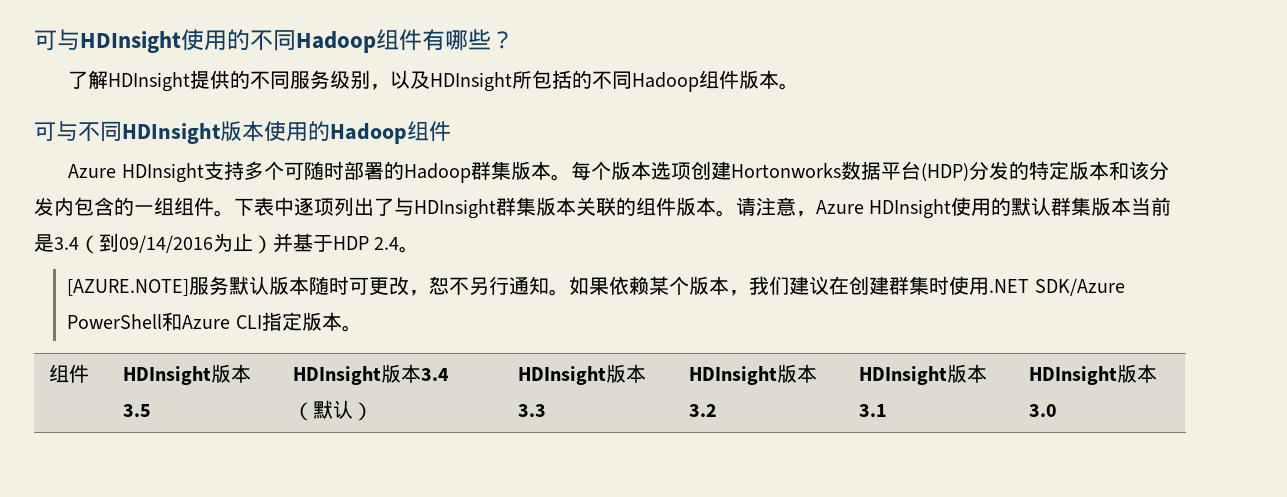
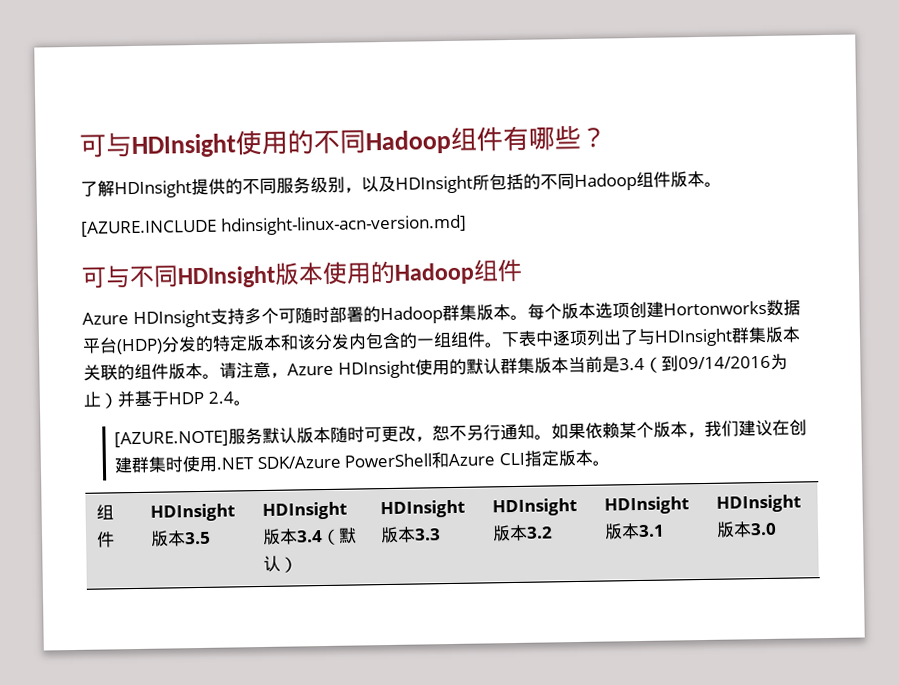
(800, 86) none -> [81,214,467,237] // [AZURE.INCLUDE hdinsight-linux-acn-version.md]

